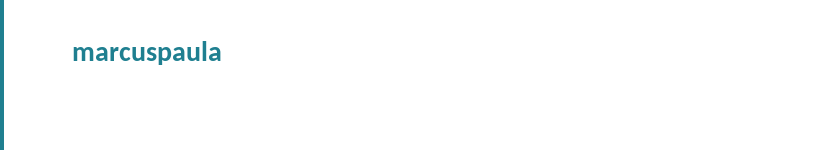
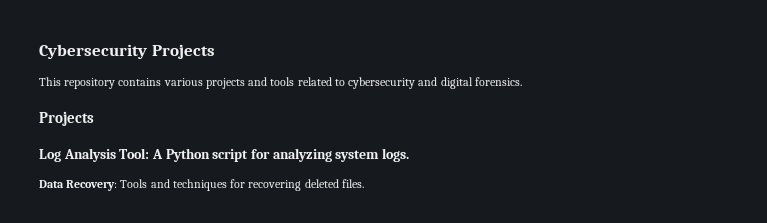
[72,41,222,65] marcuspaula -> [39,44,215,59] [39,77,522,89] [39,111,94,126] [39,148,409,162] [39,179,364,191] Cybersecurity Projects // This repository contains various projects and tools related to cybersecurity and digital forensics. // Projects // Log Analysis Tool: A Python script for analyzing system logs. // Data Recovery: Tools and techniques for recovering deleted files.

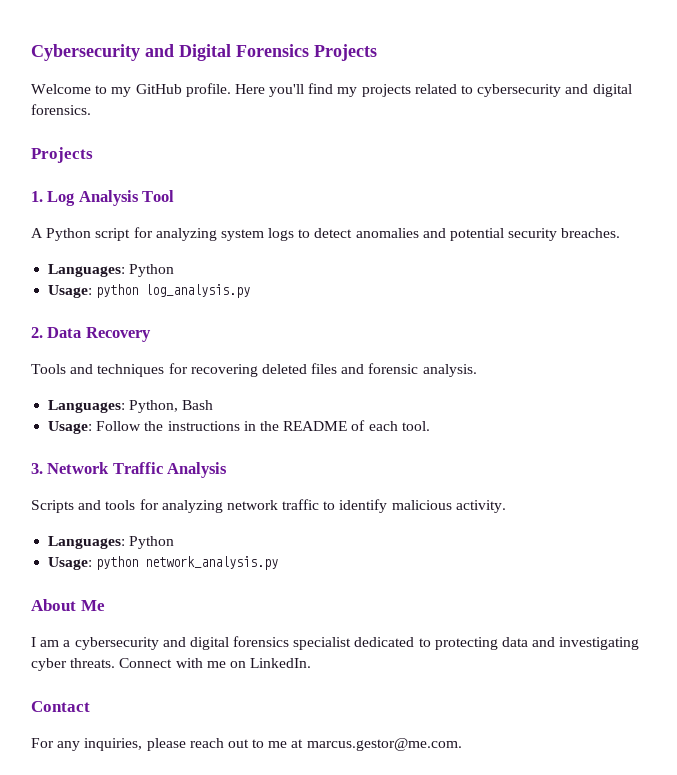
[151,44,215,59] [39,77,295,89] Projects // This repository contains various projects and tools -> [145,44,377,61] [31,83,411,97] and Digital Forensics Projects // Welcome to my GitHub profile. Here you'll find my projects
(94, 118) none -> [31,191,43,202] 1.
[119,148,150,159] Tool: -> [142,190,175,202] Tool //
[381,148,409,162] [39,180,118,191] logs. // Data Recovery: -> [268,228,621,241] [48,264,175,277] [48,284,251,298] [31,327,151,342] logs to detect anomalies and potential security breaches. // Languages: Python // Usage: python log_analysis.py // 2. Data Recovery //
[341,179,364,188] files. -> [311,363,477,377] [48,400,214,413] [48,420,430,434] [31,462,228,478] [31,499,506,513] [48,536,175,549] [48,556,279,570] [31,599,105,611] [31,636,640,650] [31,658,312,671] [31,701,90,712] [31,738,462,751] files and forensic analysis. // Languages: Python, Bash // Usage: Follow the instructions in the README of each tool. // 3. Network Traffic Analysis // Scripts and tools for analyzing network traffic to identify malicious activity. // Languages: Python // Usage: python network_analysis.py // About Me // I am a cybersecurity and digital forensics specialist dedicated to protecting data and investigating cyber threats. Connect with me on LinkedIn. // Contact // For any inquiries, please reach out to me at marcus.gestor@me.com.

